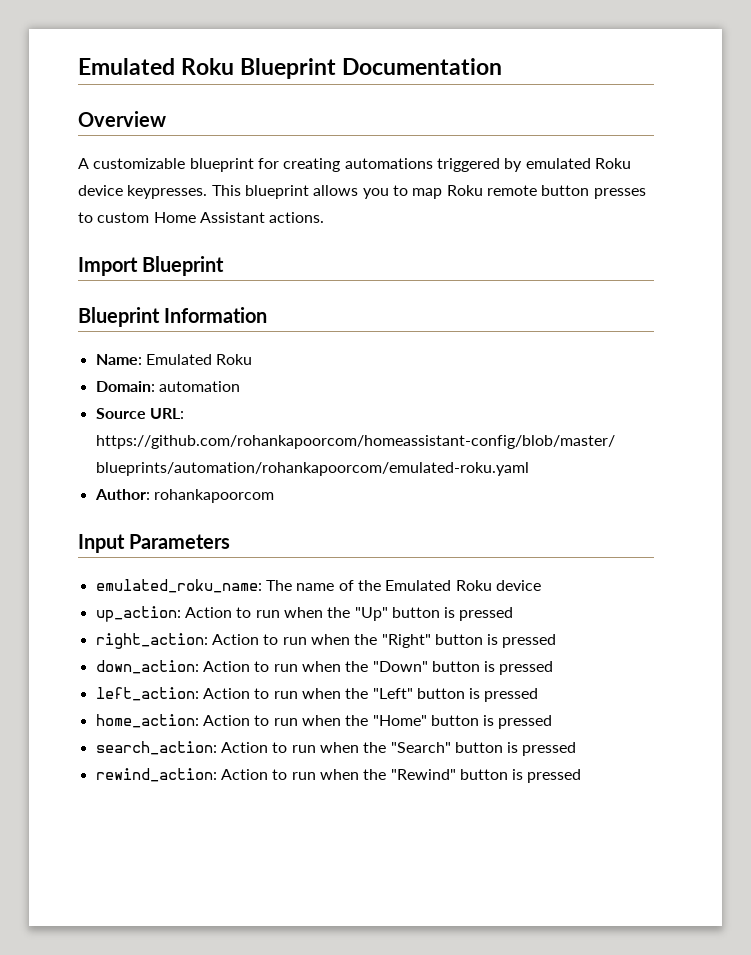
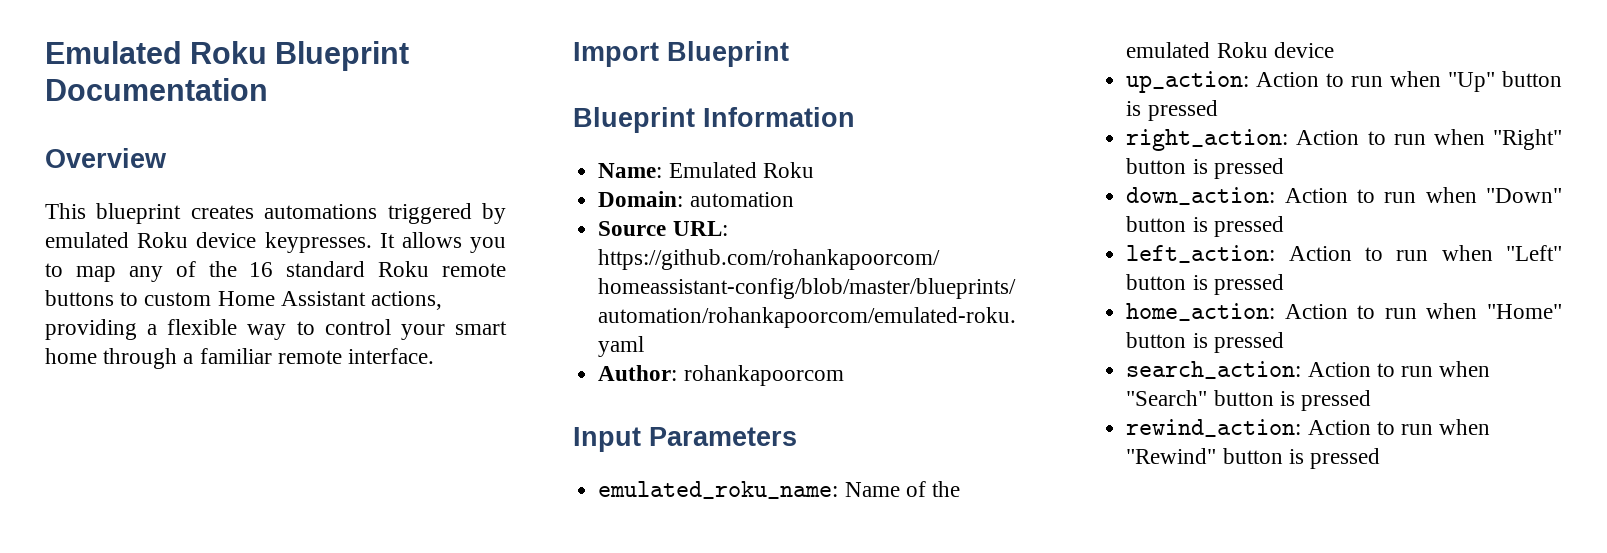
[78,158,341,172] A customizable blueprint for creating -> [45,203,254,224] This blueprint creates
[211,185,309,199] This blueprint -> [379,233,395,248] It
[446,185,646,199] [78,212,325,223] Roku remote button presses to custom Home Assistant actions. -> [128,261,506,282] [45,290,443,310] [45,319,507,340] [45,348,435,369] any of the 16 standard Roku remote buttons to custom Home Assistant actions, providing a flexible way to control your smart home through a familiar remote interface.
[265,580,452,591] The name of the Emulated -> [844,481,960,497] [1126,42,1211,58] Name of the emulated
[327,607,351,618] the -> (1442, 79) none
[354,634,378,645] the -> (1485, 137) none
[345,661,369,672] the -> (1477, 195) none
[345,688,369,699] the -> (1493, 253) none
[345,715,369,726] the -> (1478, 311) none
[363,742,387,753] the -> (1491, 369) none
[363,769,387,780] the -> (1491, 427) none

